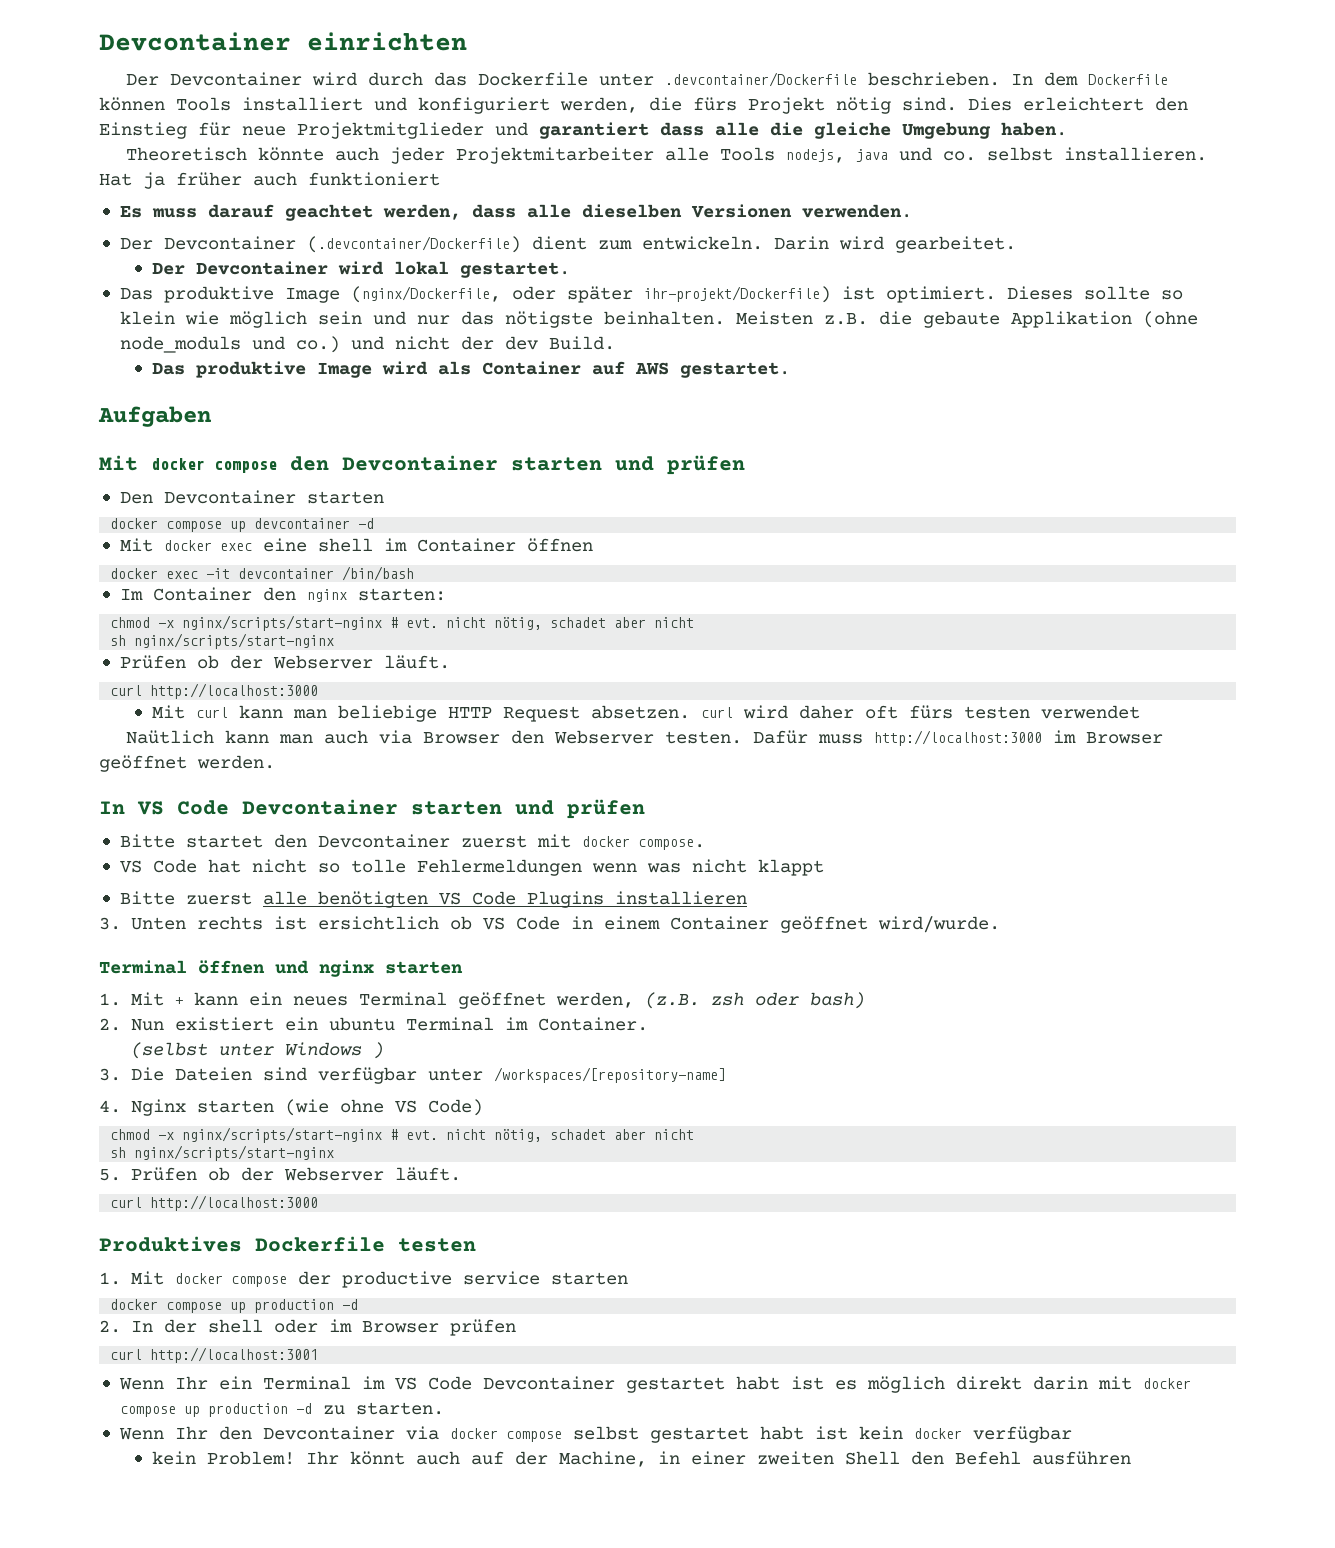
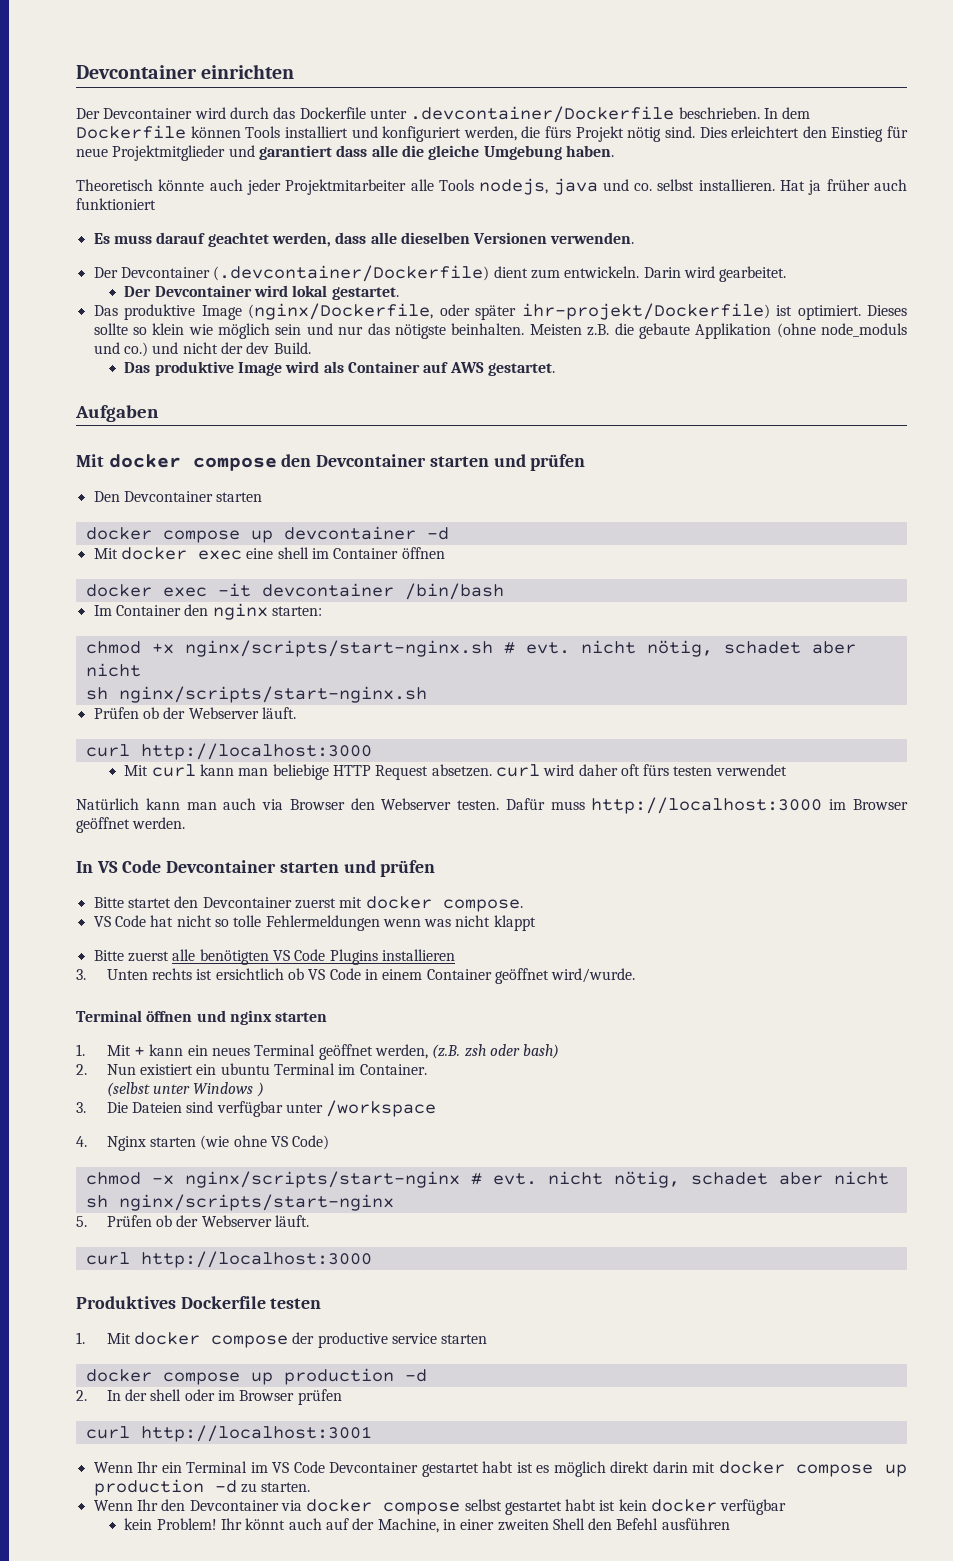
[158,615,695,631] [110,633,335,649] -x nginx/scripts/start-nginx # evt. nicht nötig, schadet aber nicht // sh nginx/scripts/start-nginx -> [151,640,856,657] [85,663,141,677] [85,686,427,703] +x nginx/scripts/start-nginx.sh # evt. nicht nötig, schadet aber nicht // sh nginx/scripts/start-nginx.sh
[126,730,215,744] Naütlich -> [76,798,139,810] Natürlich
[493,1067,726,1083] /workspaces/[repository-name] -> [326,1100,437,1117] /workspace

